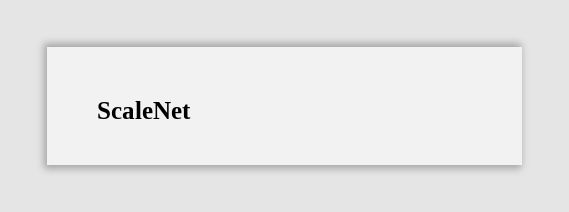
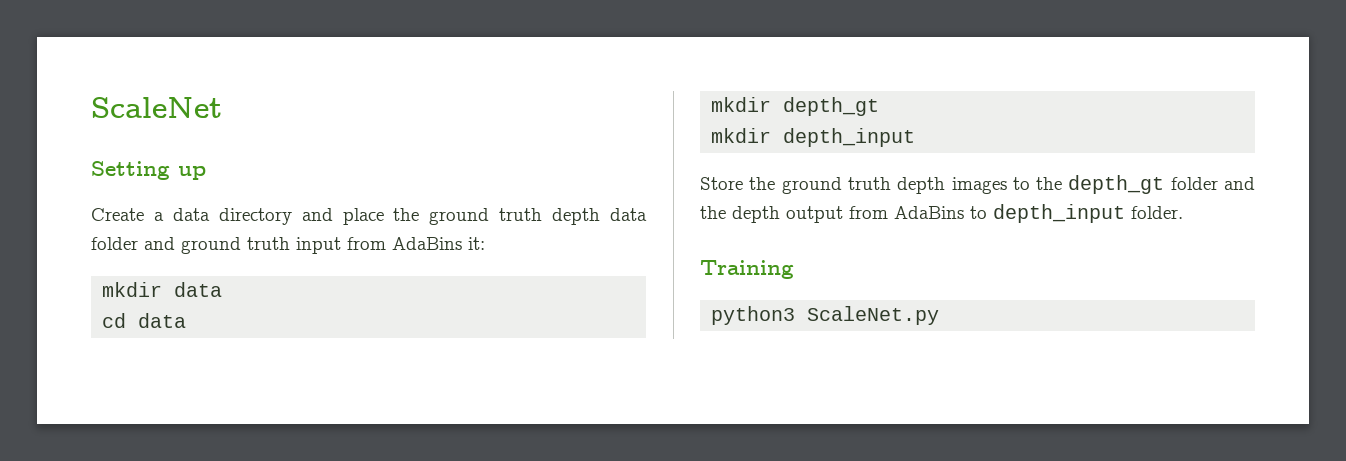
(191, 110) none -> [91,161,206,180] [91,208,647,225] [91,237,485,254] [102,282,223,297] [102,313,187,328] [711,97,880,116] [711,128,916,147] [700,175,1255,194] [700,204,1183,223] [700,260,794,279] [711,306,940,325] // Setting up // Create a data directory and place the ground truth depth data folder and ground truth input from AdaBins it: // mkdir data // cd data // mkdir depth_gt // mkdir depth_input // Store the ground truth depth images to the depth_gt folder and the depth output from AdaBins to depth_input folder. // Training // python3 ScaleNet.py

